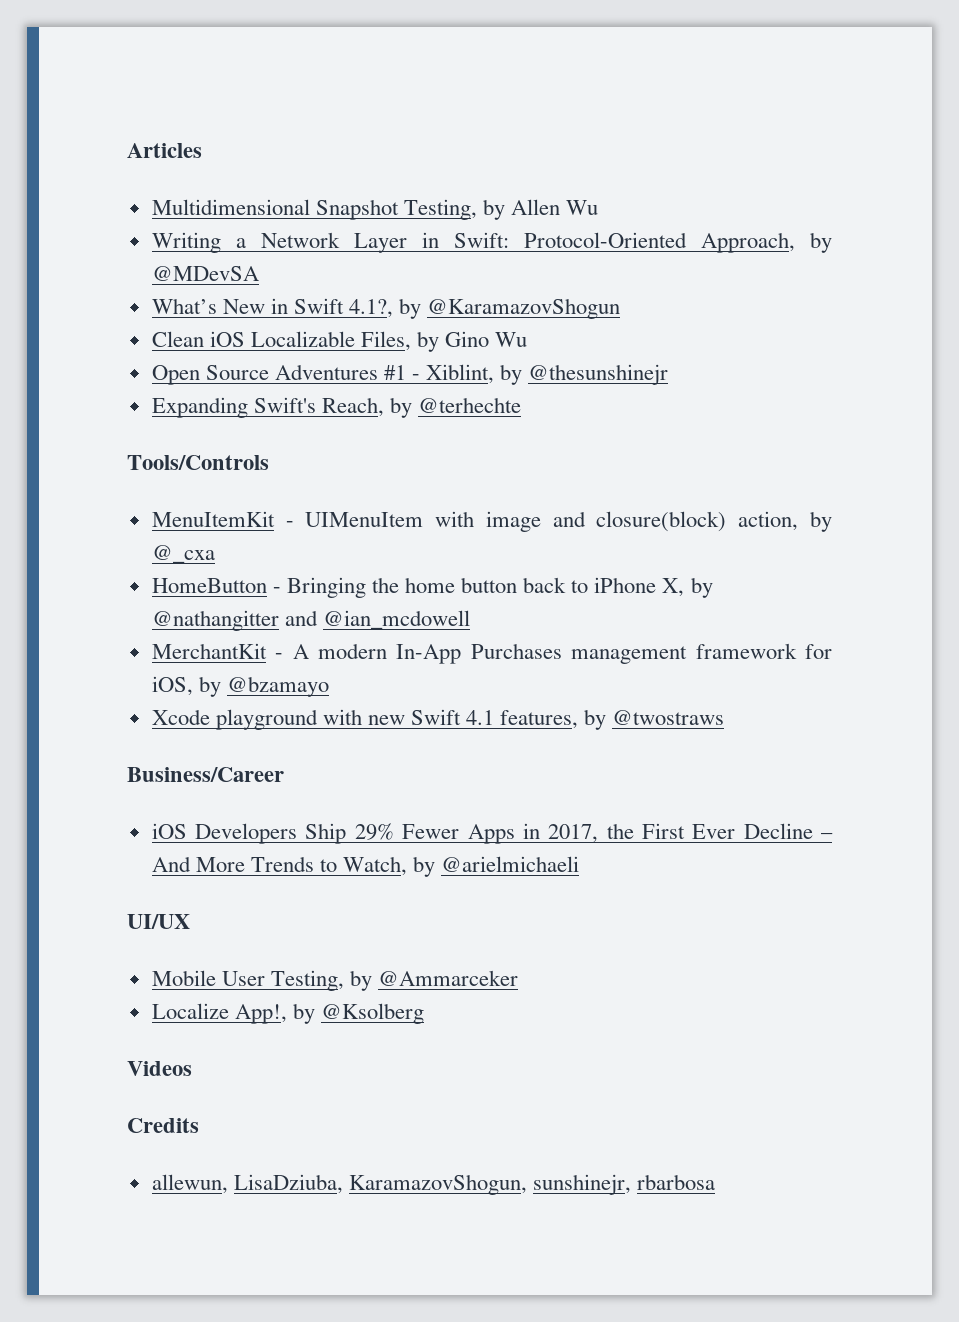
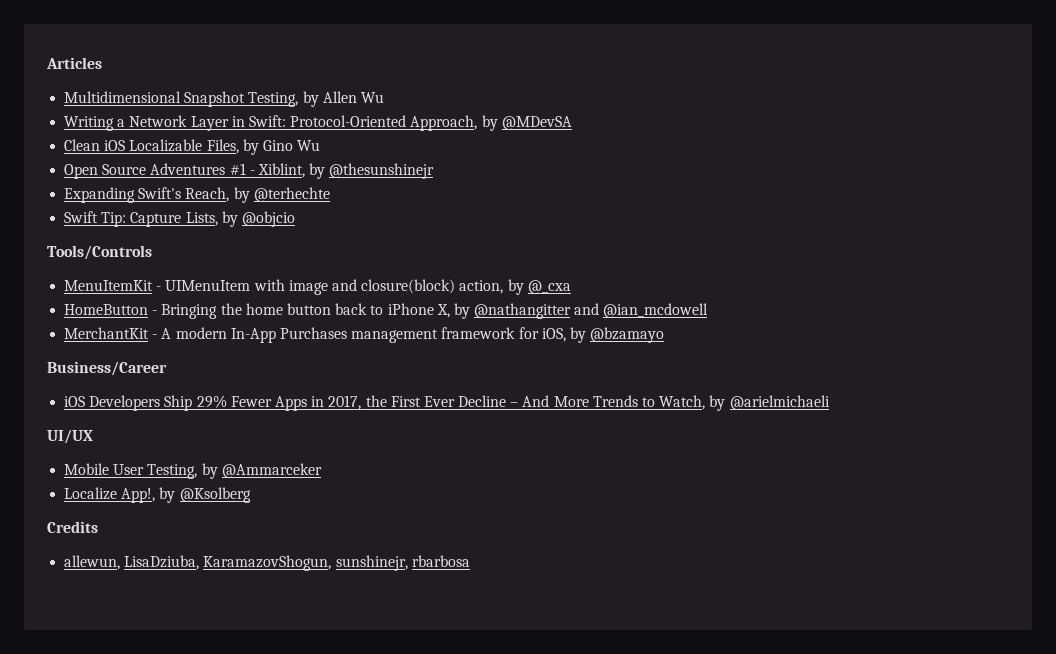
[151,298,621,319] // What’s New in Swift 4.1?, by @KaramazovShogun -> (572, 123) none
(522, 405) none -> [64,211,295,227] // Swift Tip: Capture Lists, by @objcio
[151,709,725,730] // Xcode playground with new Swift 4.1 features, by @twostraws -> (665, 335) none
[127,1061,192,1076] // Videos -> (251, 495) none

